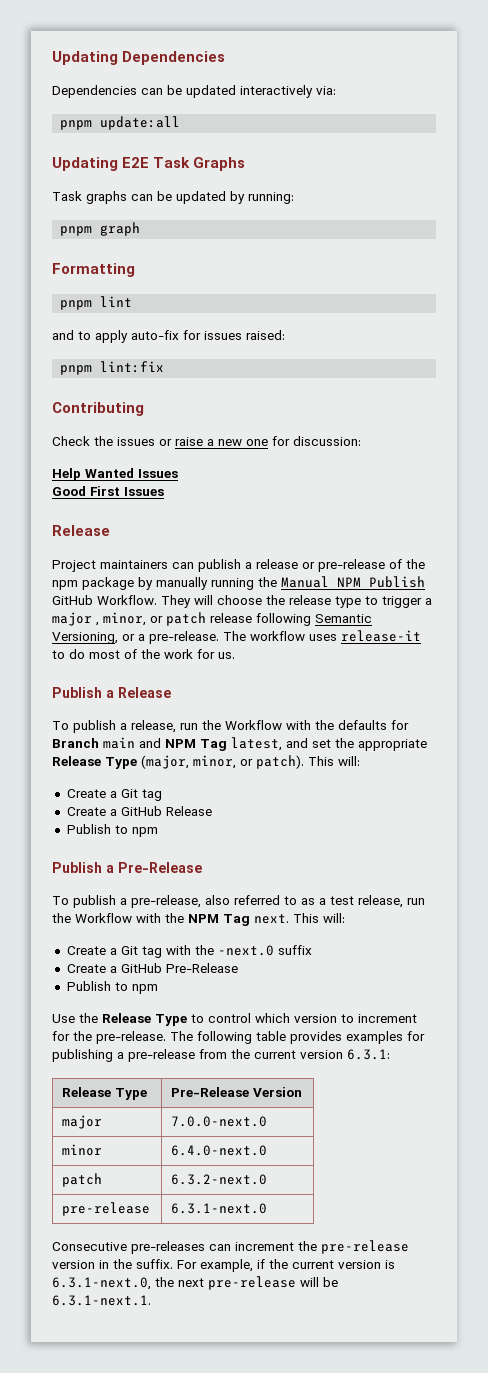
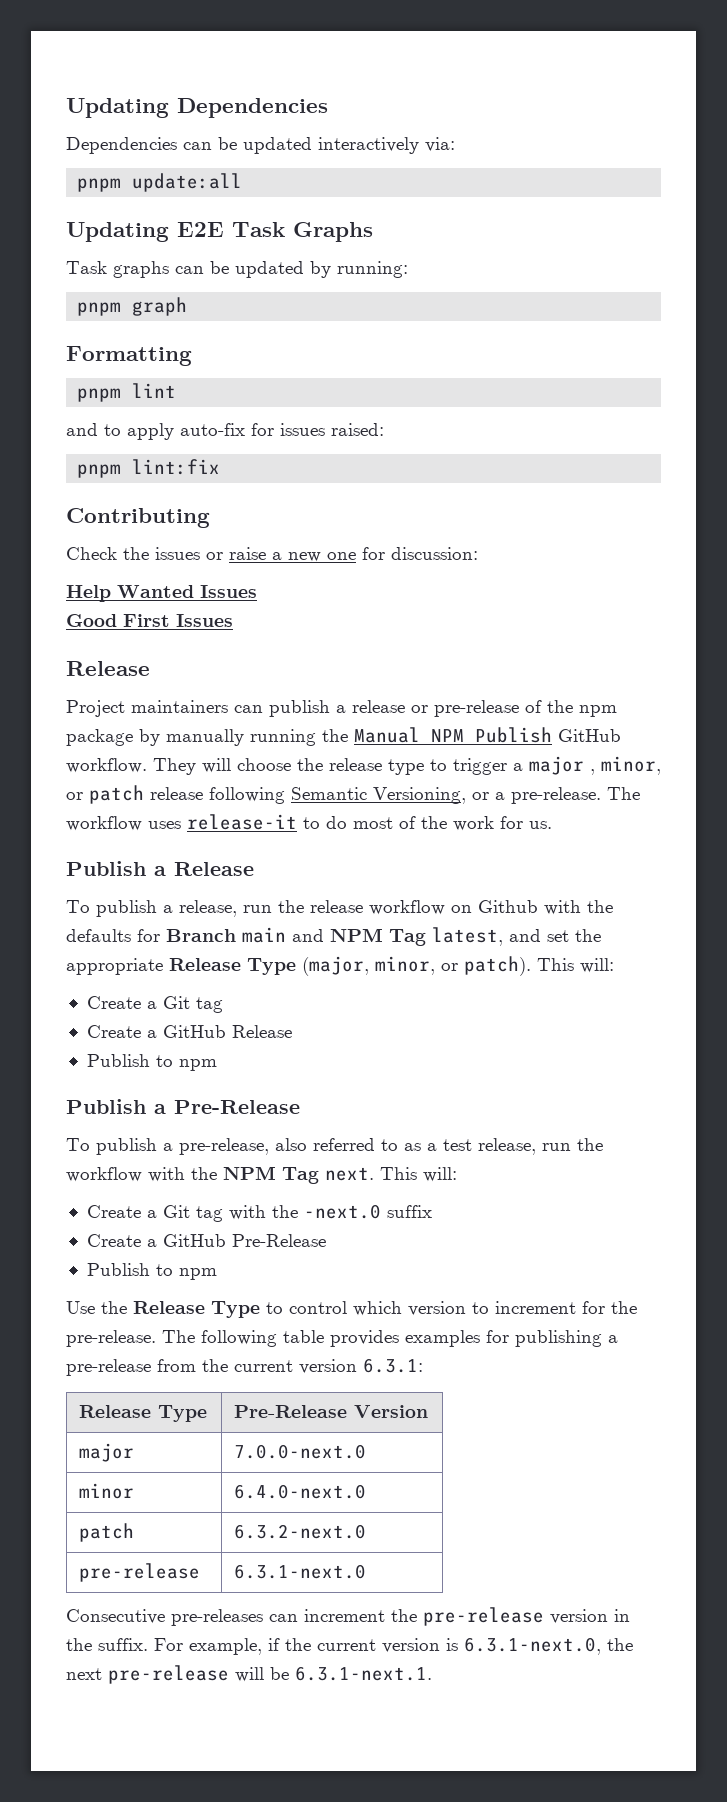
[97,595,157,605] Workflow. -> [66,758,147,773] workflow.
[225,720,282,730] Workflow -> [310,900,538,915] release workflow on Github
[75,913,132,923] Workflow -> [66,1167,142,1182] workflow

